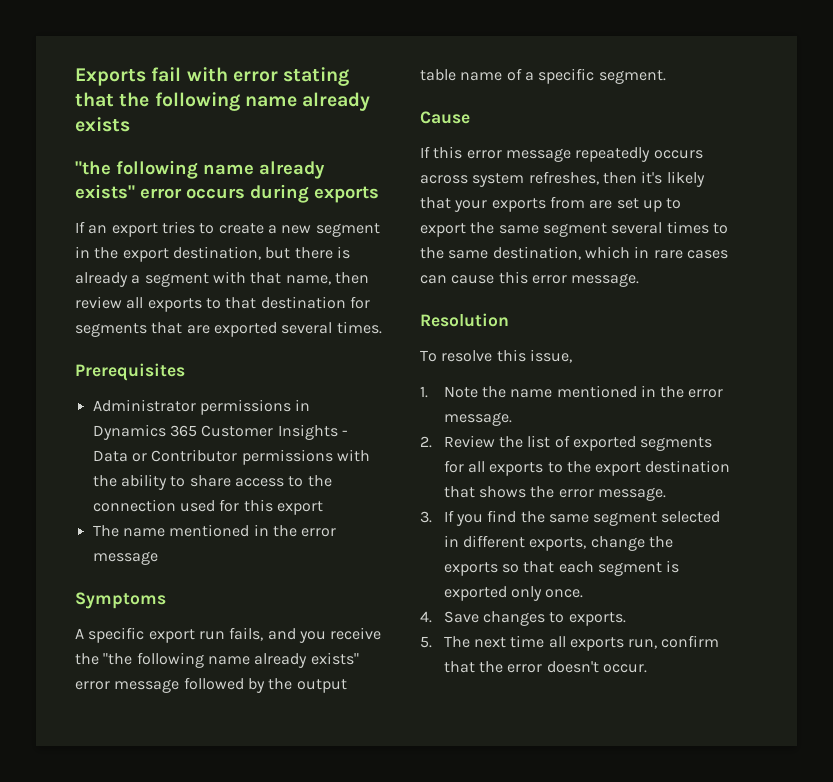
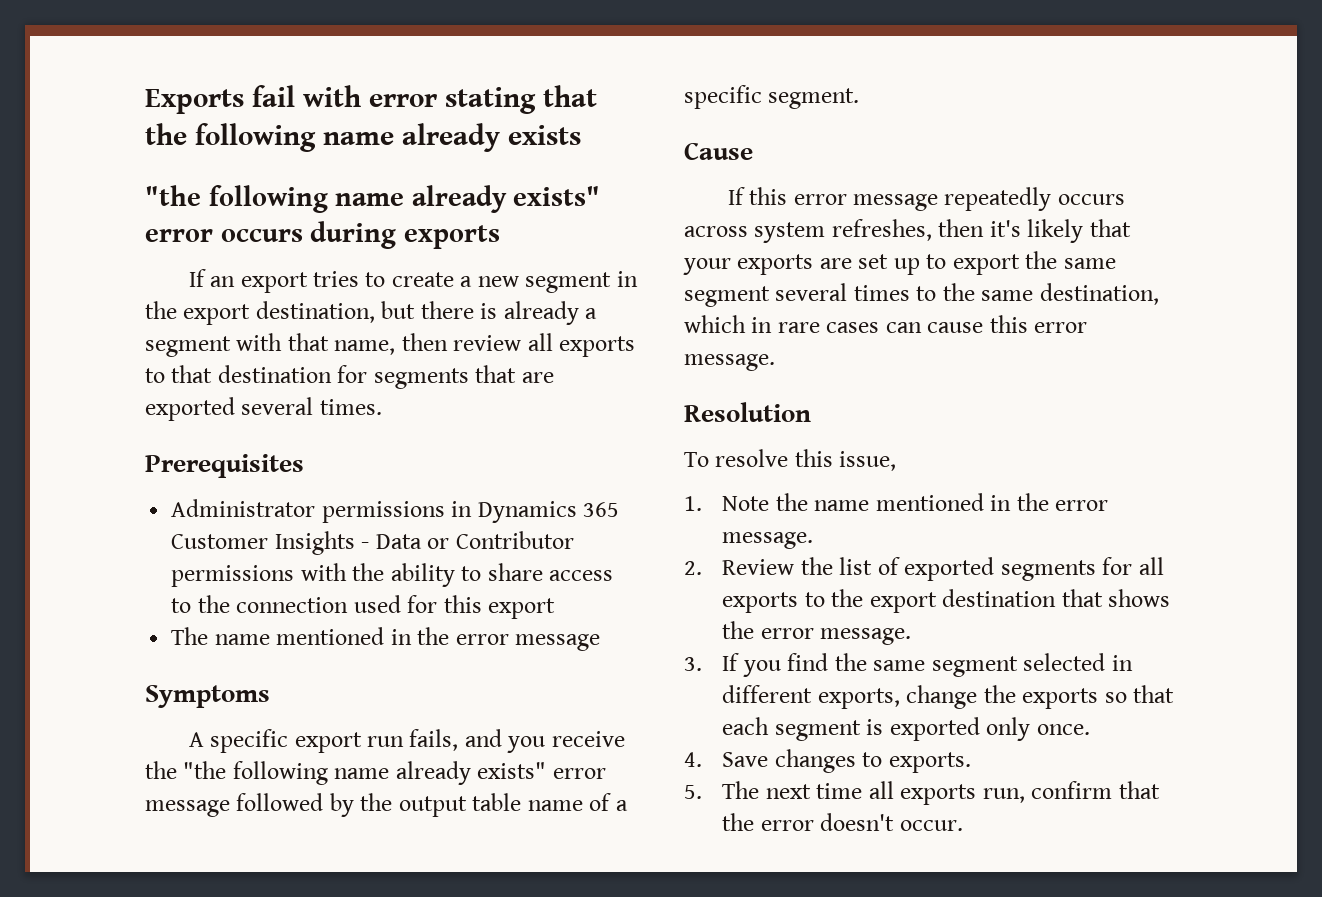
[549,196,585,209] from -> (814, 264) none

